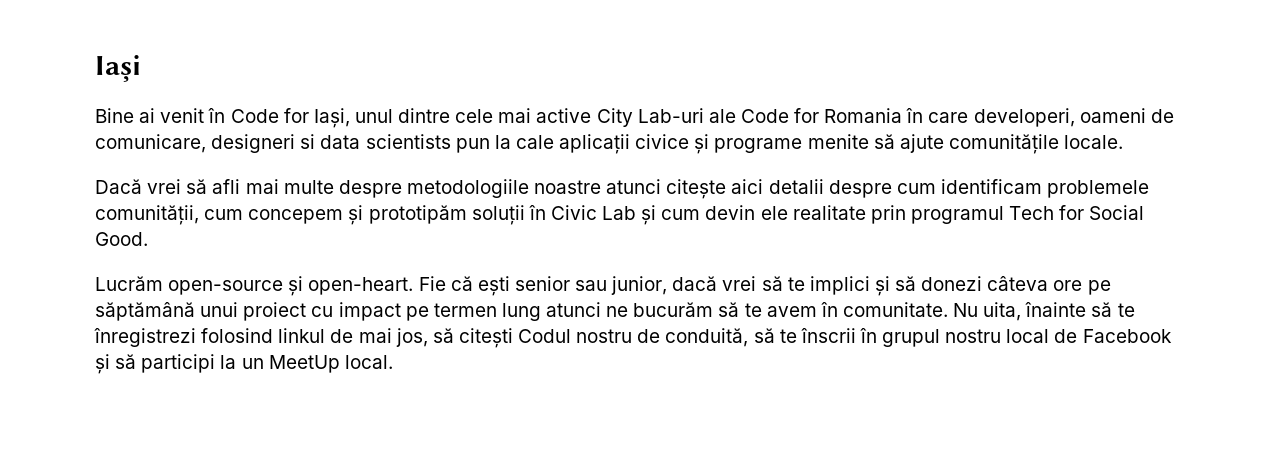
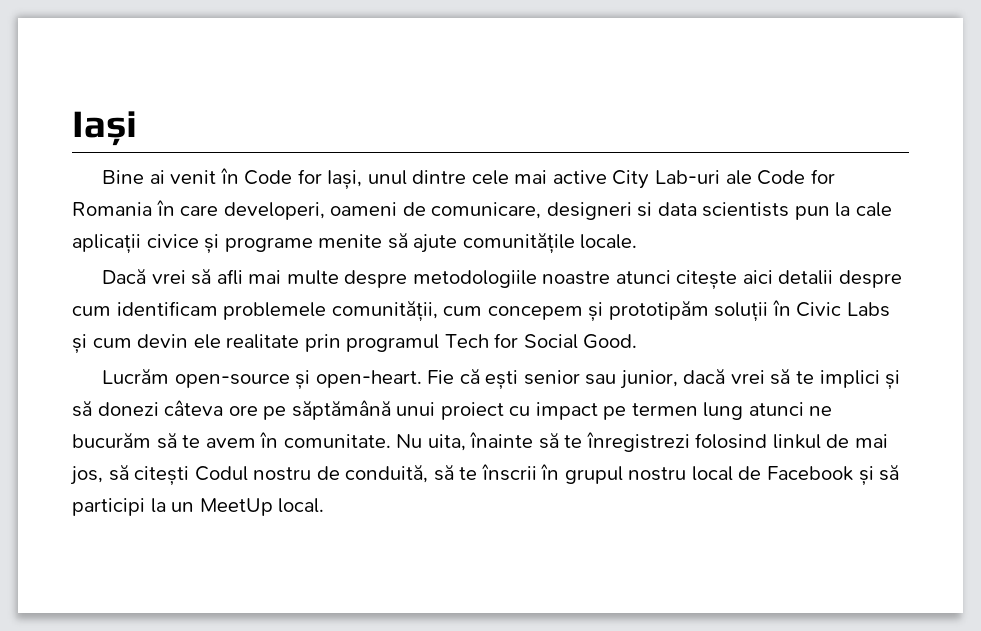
[602,206,637,220] Lab -> [846,302,890,317] Labs

